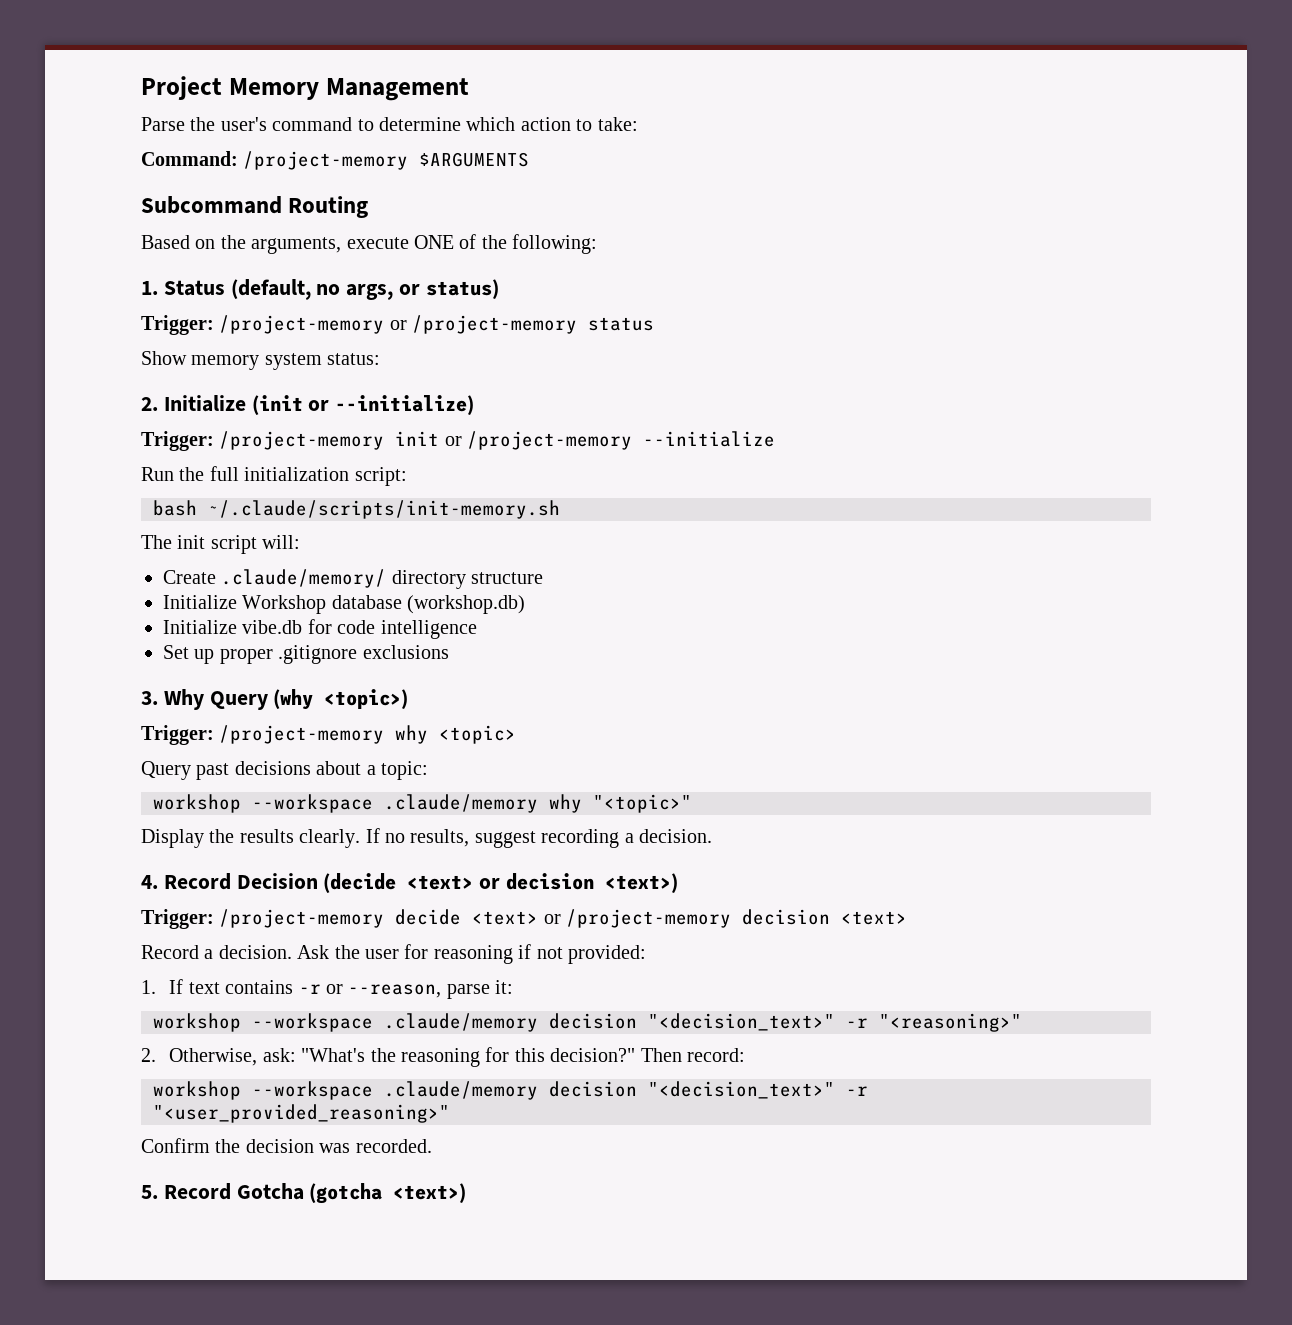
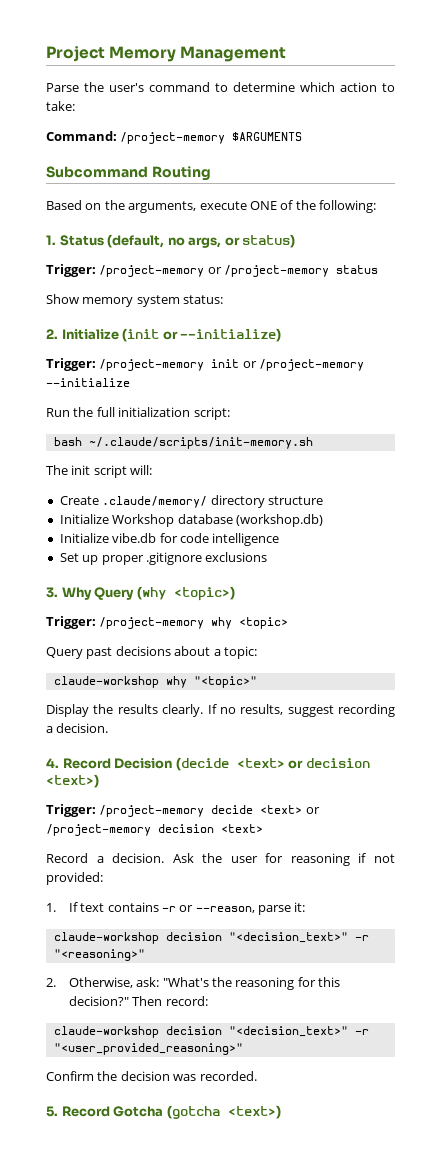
[153,794,538,813] workshop --workspace .claude/memory -> [53,676,159,688] claude-workshop
[153,1013,538,1032] workshop --workspace .claude/memory -> [53,932,159,944] claude-workshop
[153,1081,538,1100] workshop --workspace .claude/memory -> [53,1026,159,1038] claude-workshop

